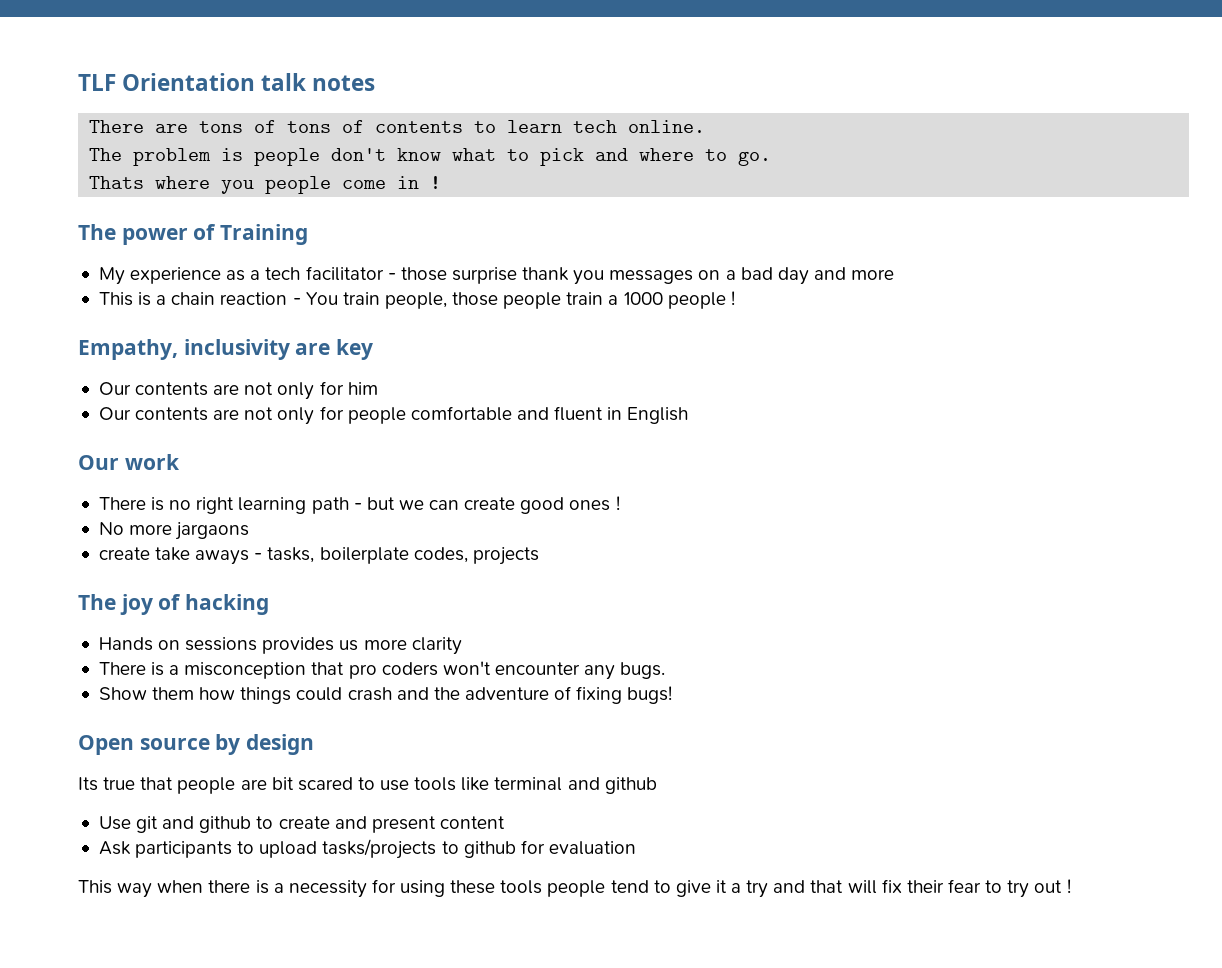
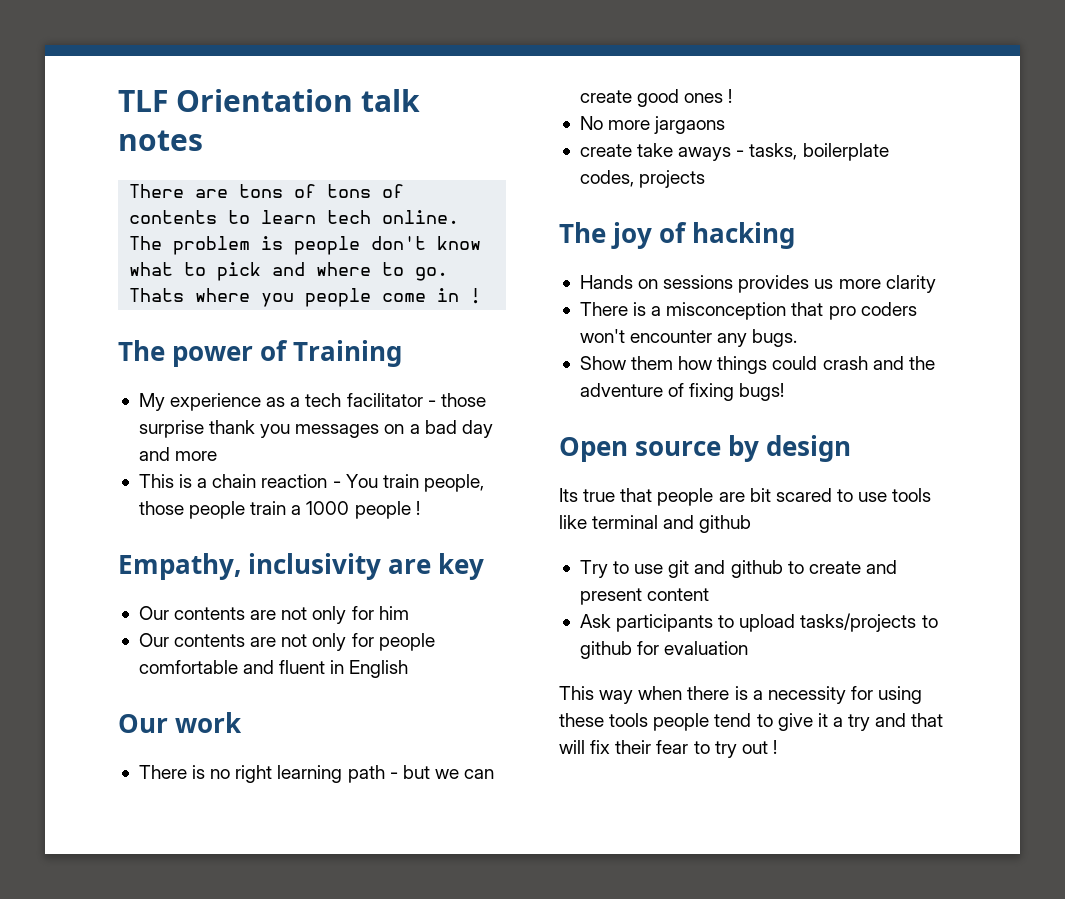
[98,816,131,830] Use -> [579,560,664,578] Try to use

